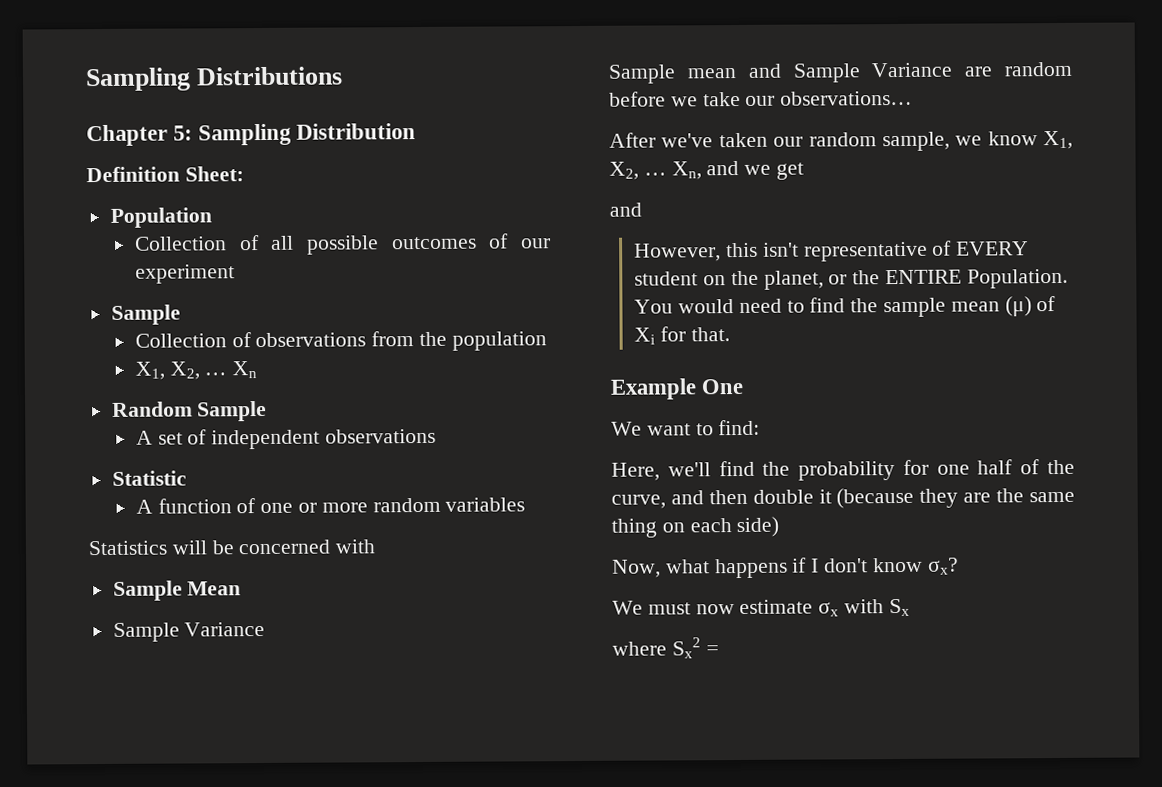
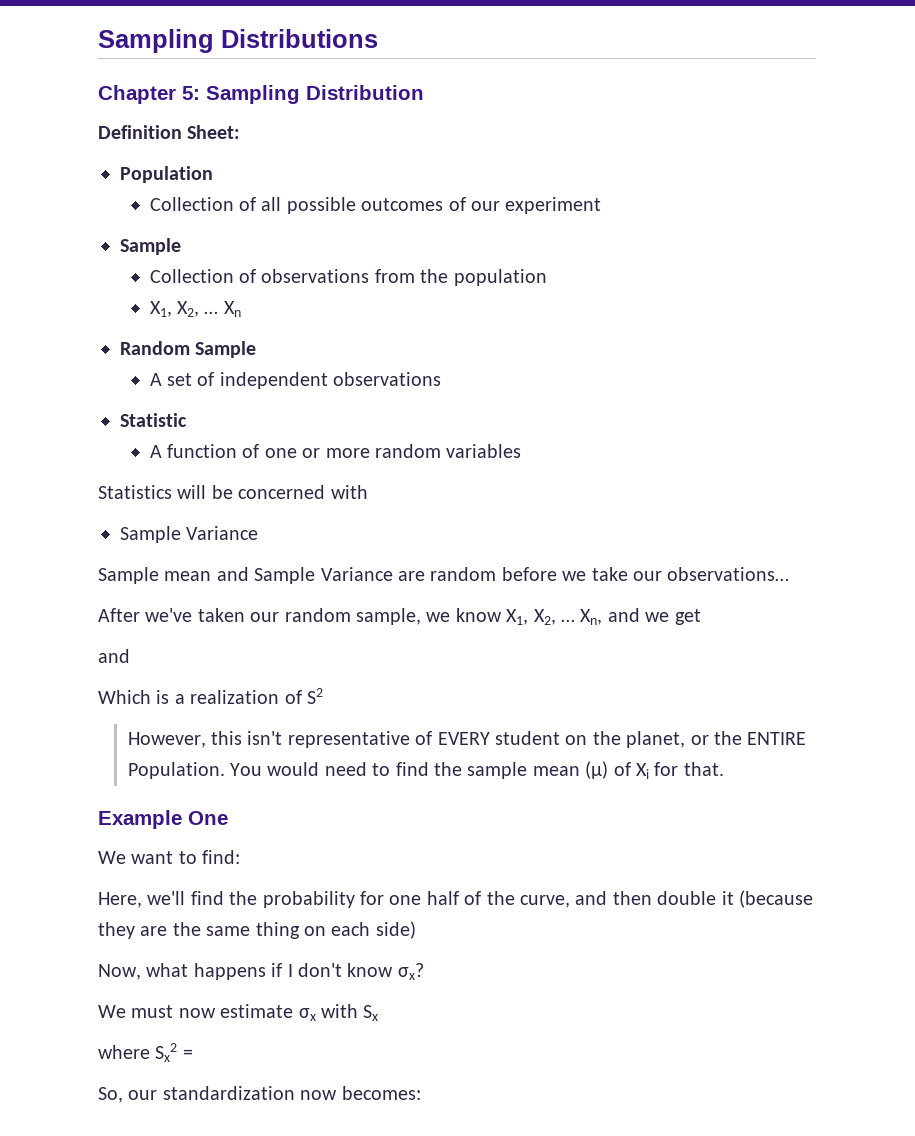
[112,580,242,601] // Sample Mean -> (368, 492) none
(642, 209) none -> [98,688,323,704] // Which is a realization of S2
(719, 650) none -> [98,1086,421,1103] // So, our standardization now becomes:

